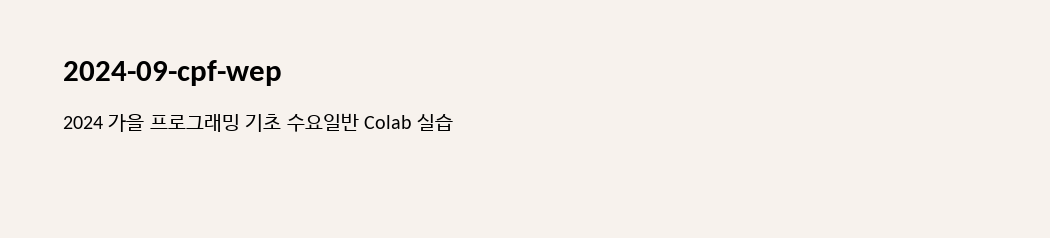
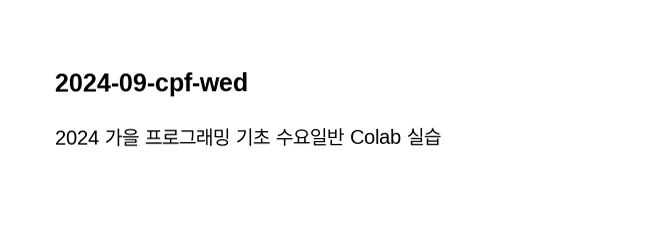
[63,60,282,86] 2024-09-cpf-wep -> [54,72,248,97] 2024-09-cpf-wed

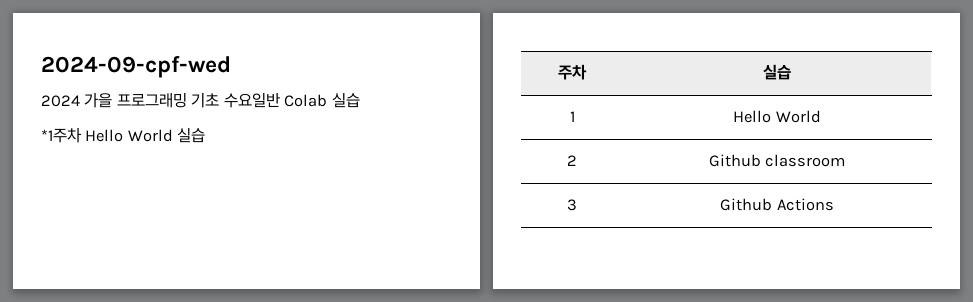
(442, 136) none -> [41,127,206,143] [558,64,587,80] [763,64,791,80] [569,111,575,122] [733,110,821,123] [567,155,577,166] [708,154,846,167] [567,199,577,211] [720,198,834,211] // *1주차 Hello World 실습 // 주차 | 실습 // 1 | Hello World // 2 | Github classroom // 3 | Github Actions

